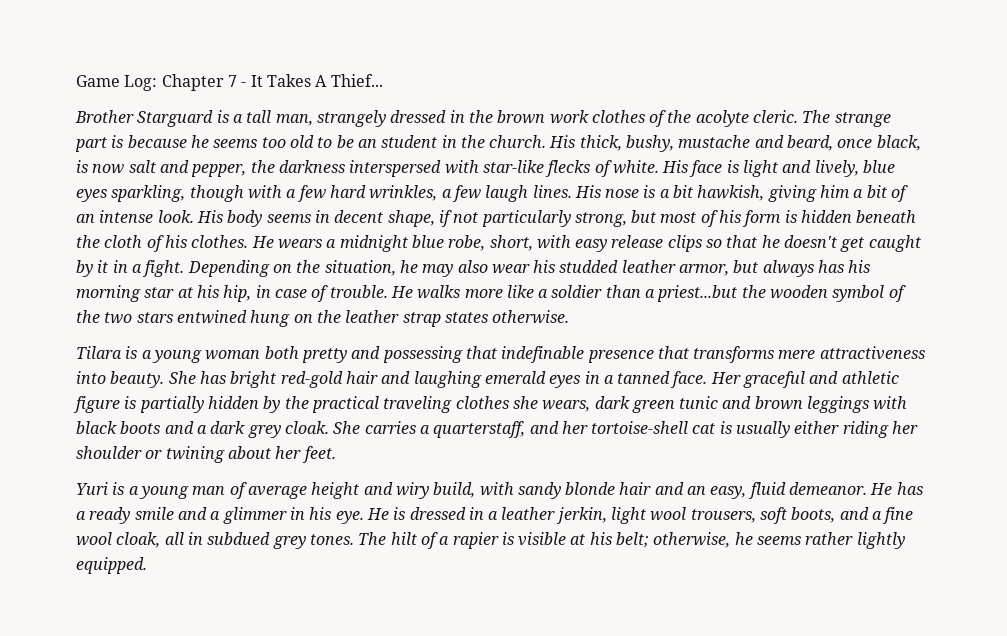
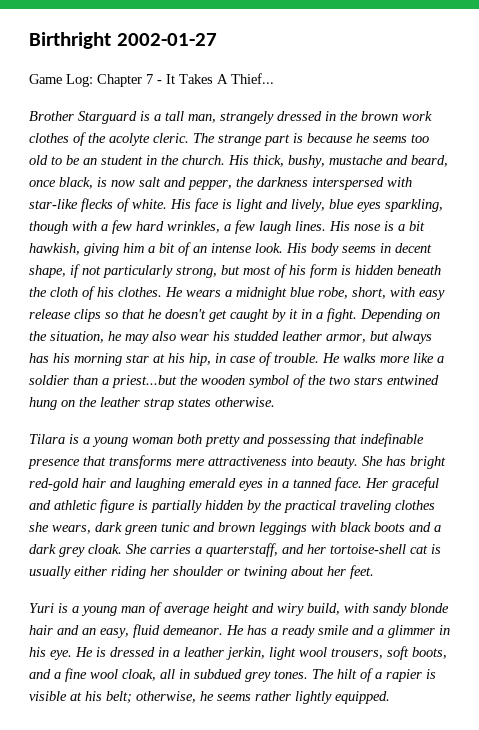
(76, 81) none -> [29,32,217,49] Birthright 2002-01-27 //

